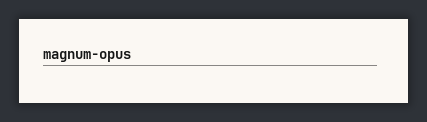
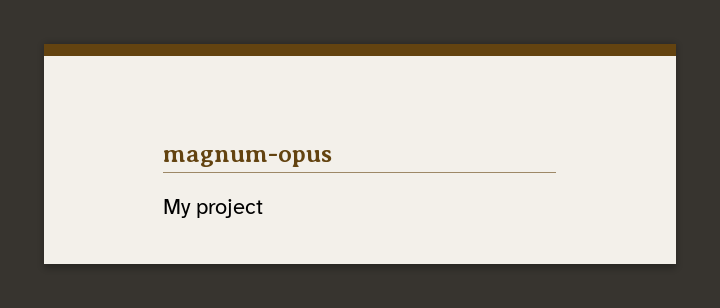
(131, 56) none -> [163,199,263,218] // My project

